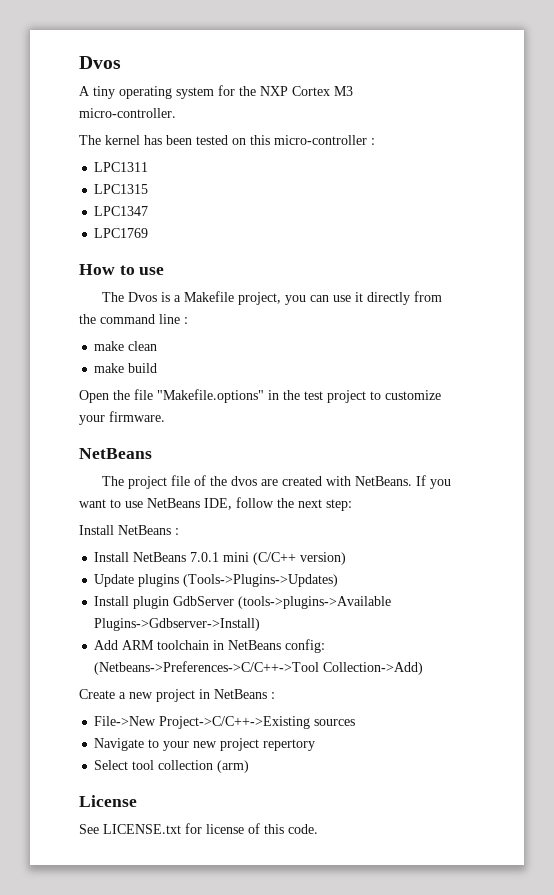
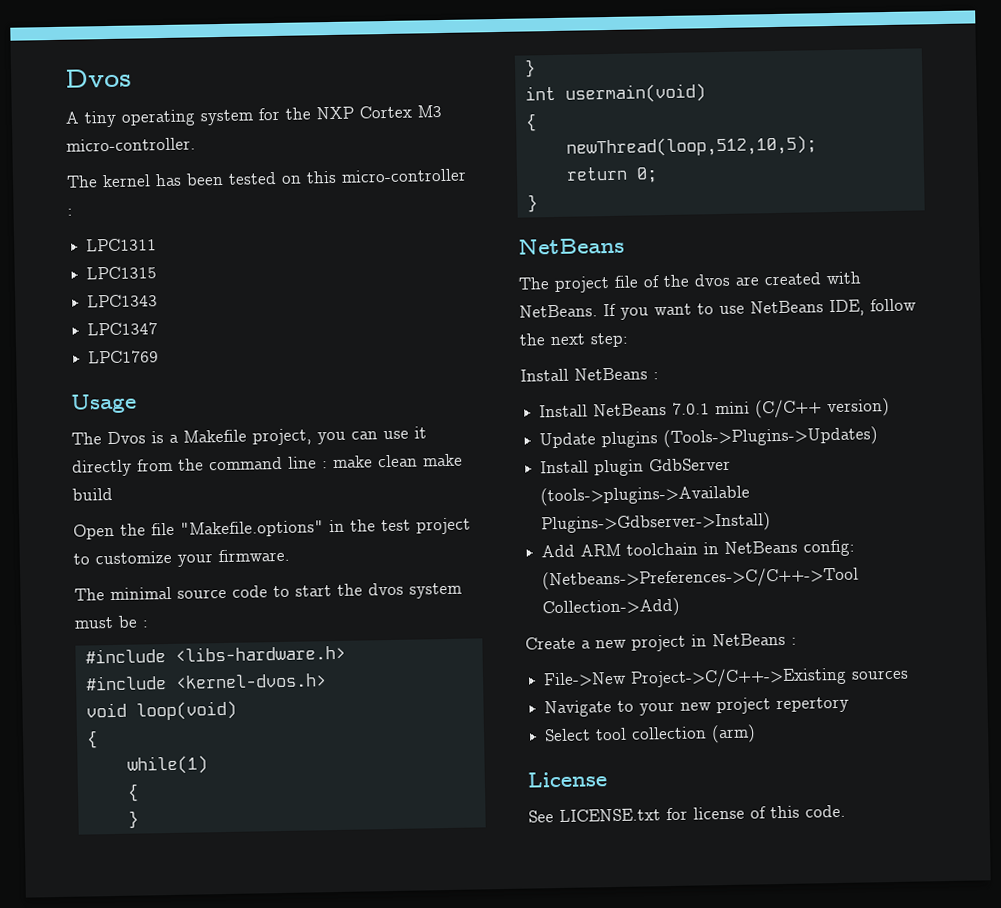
(149, 189) none -> [87,294,159,308] // LPC1343
[79,264,165,275] How to use -> [70,393,137,414] Usage
(188, 320) // -> (328, 465) none
(158, 346) // -> (418, 461) none
(165, 416) none -> [74,582,462,601] [74,615,149,629] [84,644,346,664] [84,673,327,691] [85,700,237,721] [85,730,98,749] [126,755,208,775] [126,783,139,802] [127,810,139,829] [523,59,536,78] [524,83,706,104] [524,113,537,132] [565,135,817,158] [565,166,658,183] [526,194,538,213] // The minimal source code to start the dvos system must be : // #include <libs-hardware.h> // #include <kernel-dvos.h> // void loop(void) // { // while(1) // { // } // } // int usermain(void) // { // newThread(loop,512,10,5); // return 0; // }

